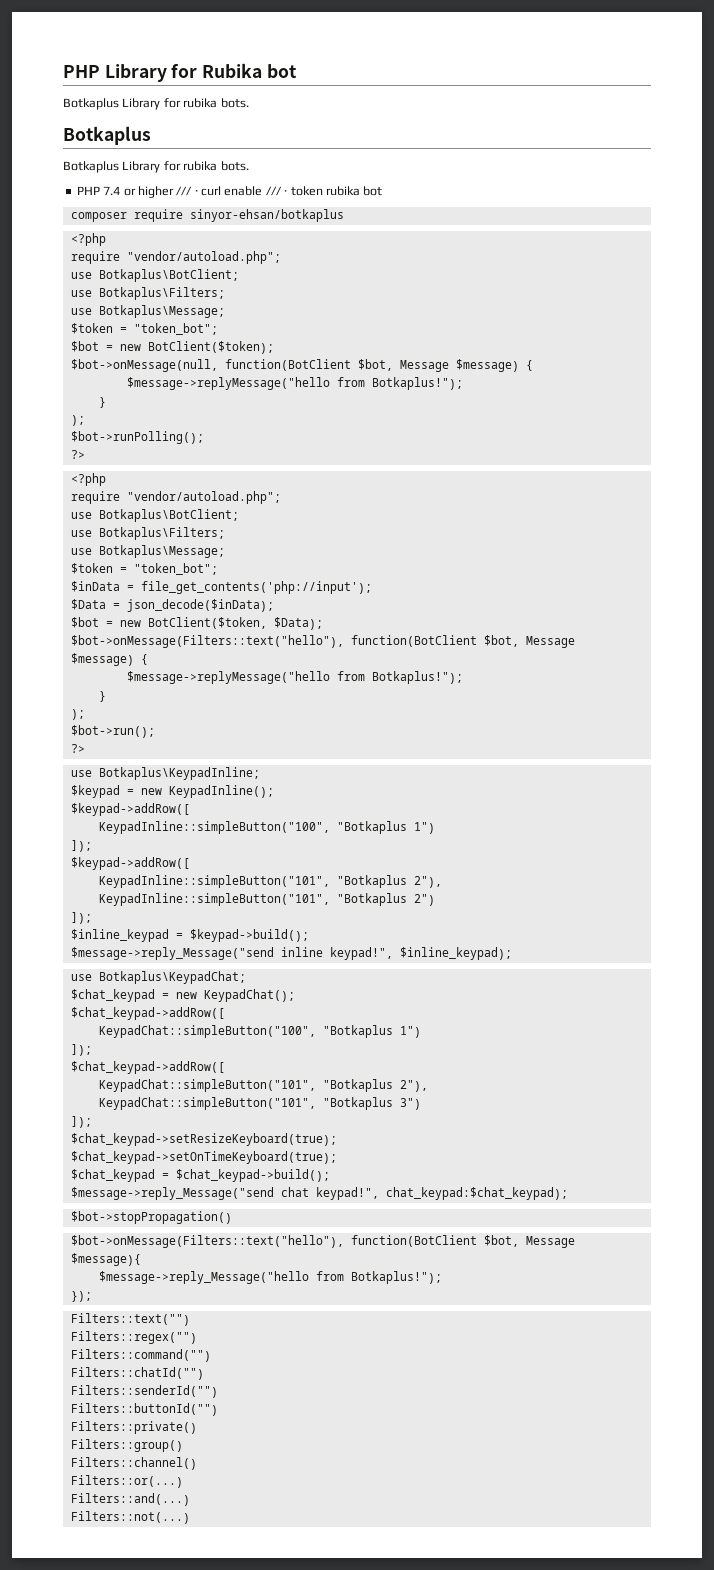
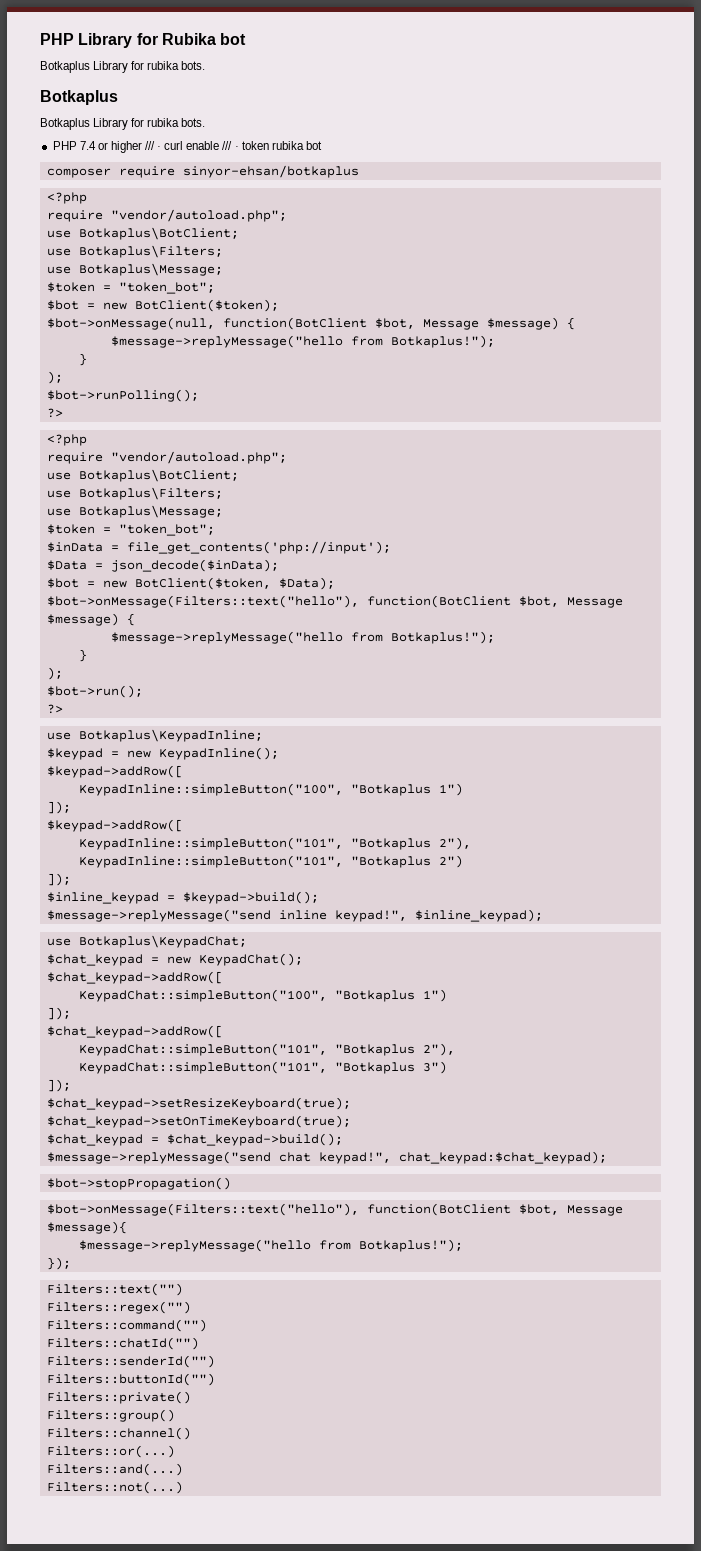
[70,947,274,960] $message->reply_Message("send -> [46,909,271,922] $message->replyMessage("send
[70,1187,274,1200] $message->reply_Message("send -> [46,1151,271,1164] $message->replyMessage("send
[98,1271,309,1284] $message->reply_Message("hello -> [78,1239,311,1252] $message->replyMessage("hello

